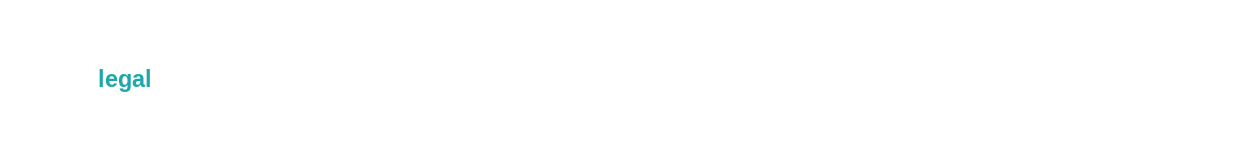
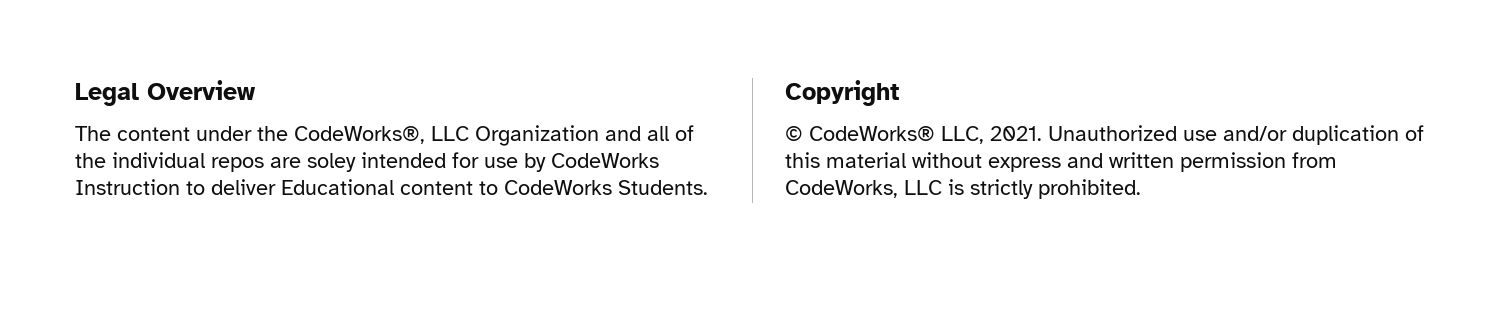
[98,69,152,92] legal -> [75,80,256,106] [75,125,694,146] [75,152,659,172] [75,179,708,195] [785,80,899,106] [785,125,1424,145] [785,152,1337,172] [785,179,1141,199] Legal Overview // The content under the CodeWorks®, LLC Organization and all of the individual repos are soley intended for use by CodeWorks Instruction to deliver Educational content to CodeWorks Students. // Copyright // © CodeWorks® LLC, 2021. Unauthorized use and/or duplication of this material without express and written permission from CodeWorks, LLC is strictly prohibited.

